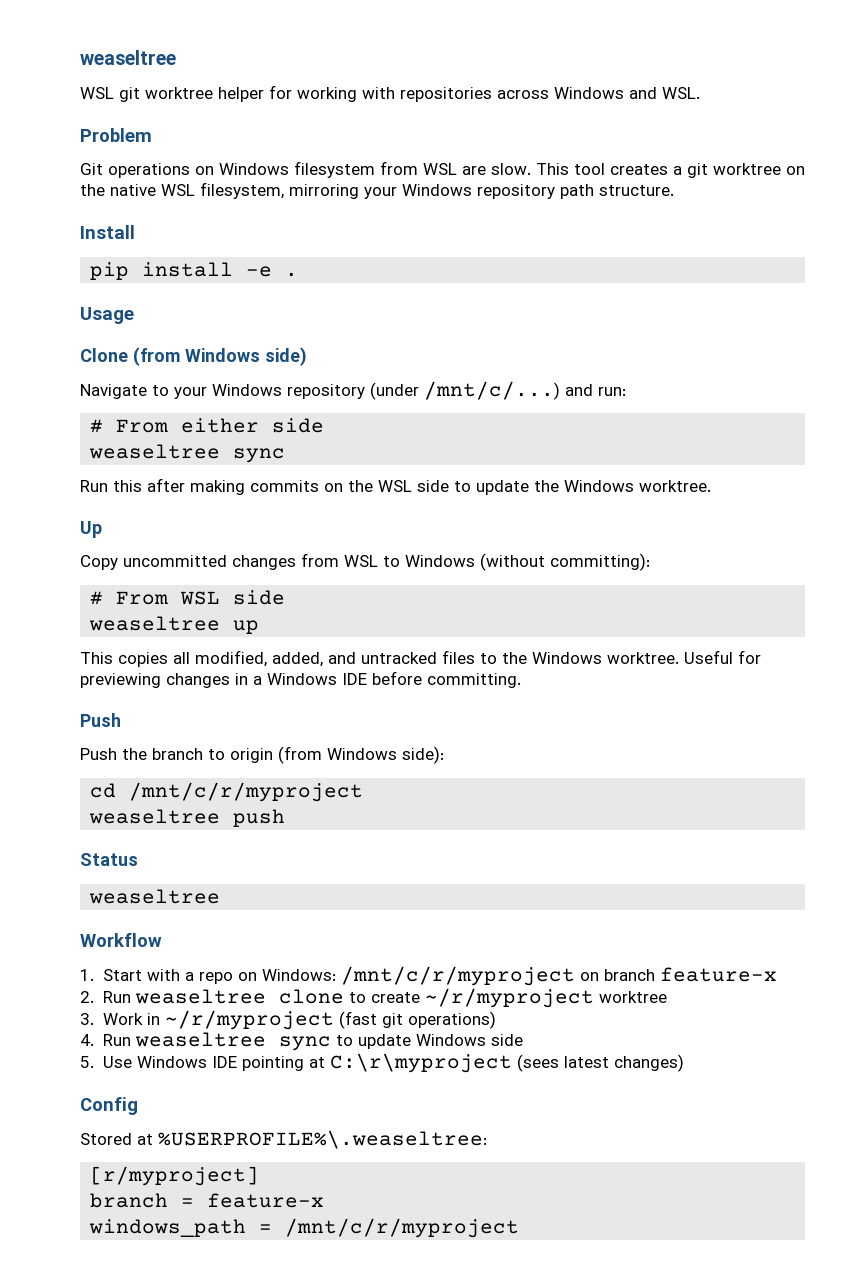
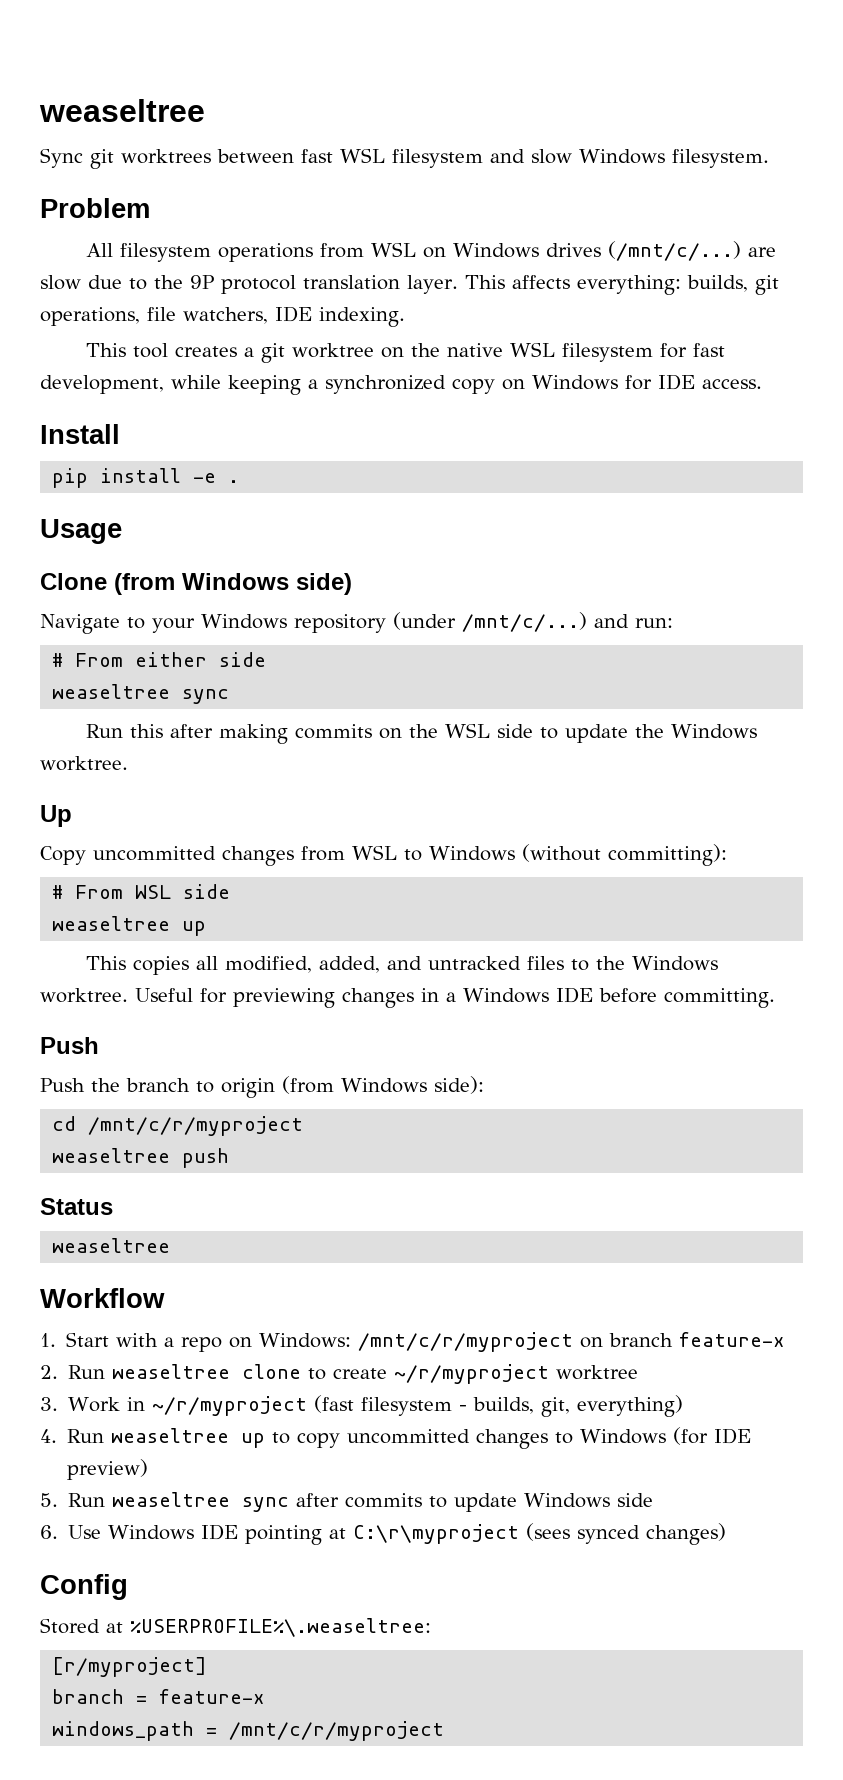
[80,50,176,65] [80,85,700,102] [80,128,152,142] [80,161,531,178] weaseltree // WSL git worktree helper for working with repositories across Windows and WSL. // Problem // Git operations on Windows filesystem from WSL are slow. -> [39,99,205,122] [40,148,769,169] [40,198,150,218] [85,241,776,262] [40,275,779,295] [40,306,405,327] weaseltree // Sync git worktrees between fast WSL filesystem and slow Windows filesystem. // Problem // All filesystem operations from WSL on Windows drives (/mnt/c/...) are slow due to the 9P protocol translation layer. This affects everything: builds, git operations, file watchers, IDE indexing. //
[200,182,674,199] filesystem, mirroring your Windows repository path structure. -> [561,343,725,362] [40,374,762,395] filesystem for fast development, while keeping a synchronized copy on Windows for IDE access.
[381,1011,496,1029] [80,1034,94,1046] git operations) // 4. -> [361,1395,684,1417] [40,1427,752,1449] [67,1459,149,1480] [40,1493,58,1507] filesystem - builds, git, everything) // 4. Run weaseltree up to copy uncommitted changes to Windows (for IDE preview) // 5.
(331, 1043) none -> [296,1493,423,1508] after commits
[80,1056,94,1068] 5. -> [40,1525,58,1539] 6.
[563,1056,609,1068] latest -> [577,1525,641,1544] synced

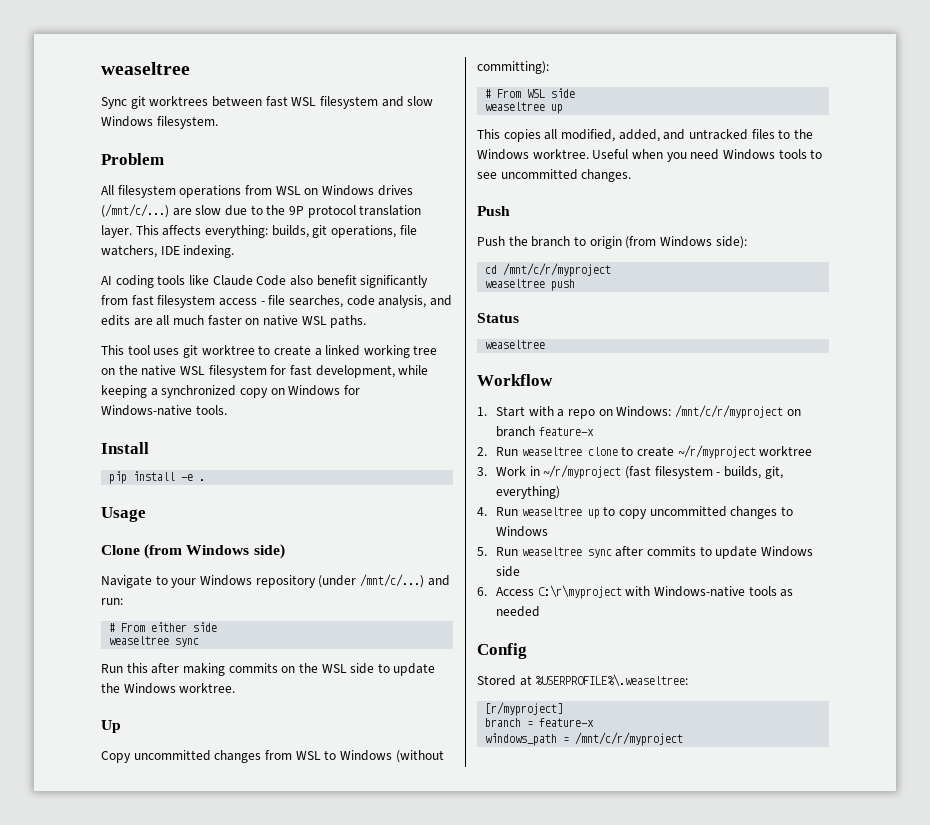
[85,343,374,363] This tool creates a git worktree -> [101,275,429,288] [101,295,452,308] [101,315,367,328] [101,345,438,358] AI coding tools like Claude Code also benefit significantly from fast filesystem access - file searches, code analysis, and edits are all much faster on native WSL paths. // This tool uses git worktree to create a linked working tree
[658,374,762,390] IDE access. -> [101,405,227,416] Windows-native tools.
[200,987,775,1008] for previewing changes in a Windows IDE before committing. -> [631,149,823,162] [477,169,632,182] when you need Windows tools to see uncommitted changes.
[673,1427,752,1445] [67,1459,149,1480] (for IDE preview) -> (549, 531) none
[68,1523,727,1545] Use Windows IDE pointing at C:\r\myproject (sees synced changes) -> [496,585,794,599] [496,606,541,617] Access C:\r\myproject with Windows-native tools as needed

